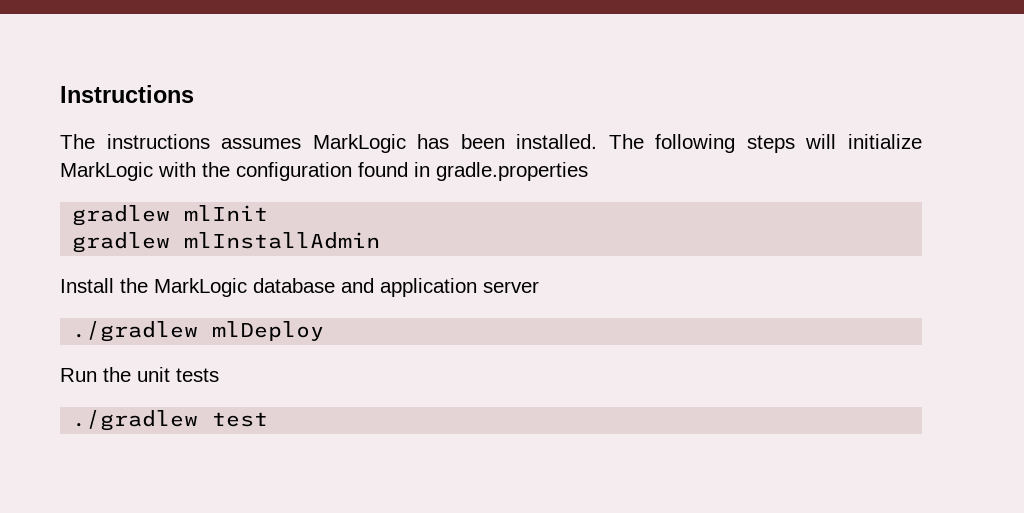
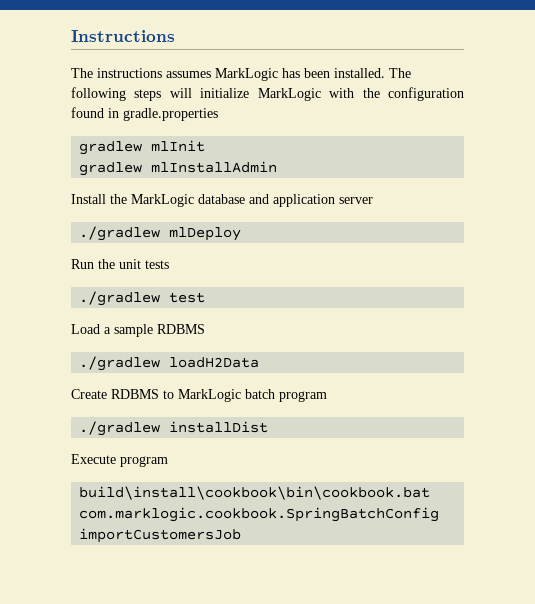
(269, 419) none -> [71,324,205,337] [79,356,260,371] [71,389,327,402] [79,421,269,436] [71,454,168,467] [79,486,431,500] [79,507,440,522] [79,528,242,543] // Load a sample RDBMS // ./gradlew loadH2Data // Create RDBMS to MarkLogic batch program // ./gradlew installDist // Execute program // build\install\cookbook\bin\cookbook.bat com.marklogic.cookbook.SpringBatchConfig importCustomersJob

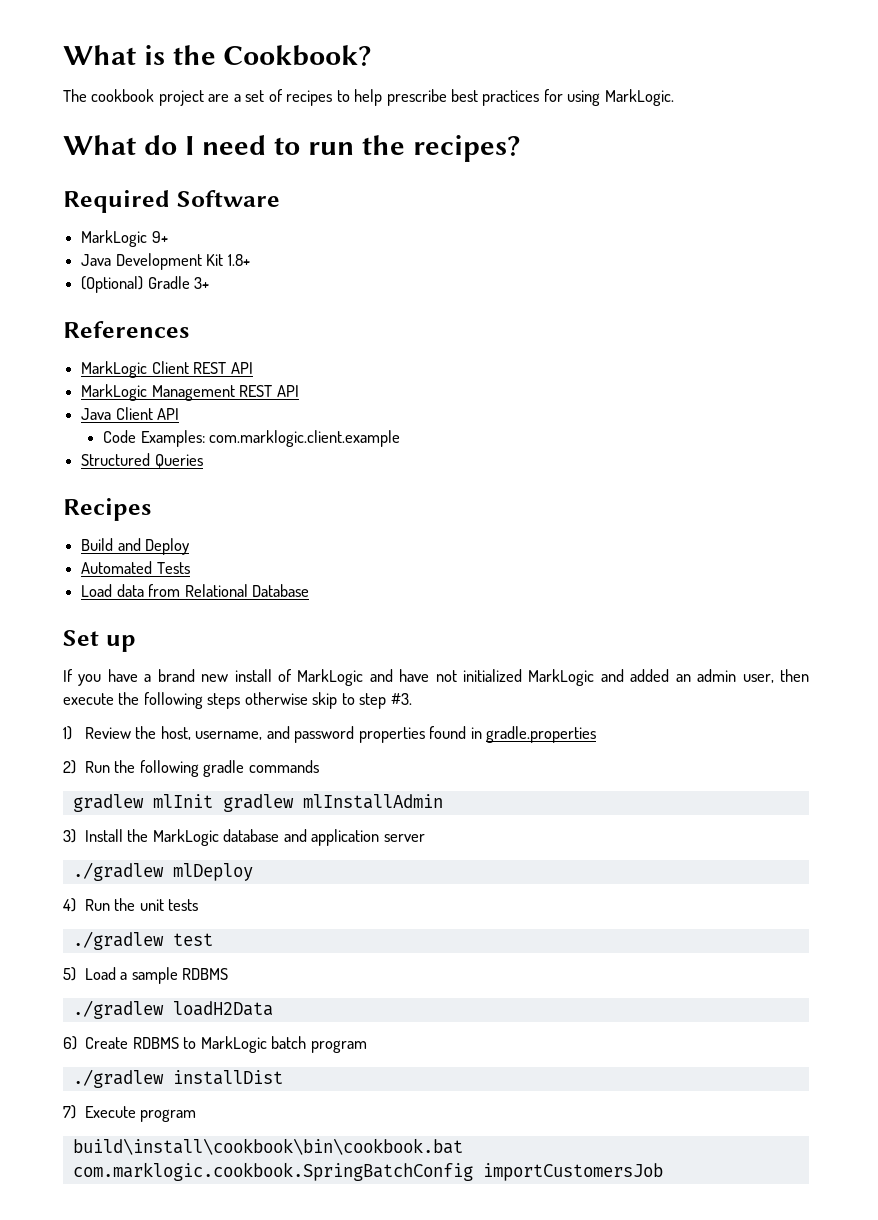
[71,30,175,42] [71,68,411,81] [71,87,464,101] [71,107,218,121] Instructions // The instructions assumes MarkLogic has been installed. The following steps will initialize MarkLogic with the configuration found in gradle.properties -> [63,45,372,66] [63,89,674,106] [63,135,520,162] [63,190,280,213] [81,230,168,247] [81,253,250,270] [81,276,210,293] [63,321,189,338] [81,361,253,378] [81,384,299,401] [81,407,180,420] [103,430,400,447] [81,453,203,468] [63,498,151,521] [81,538,190,555] [81,561,190,574] [81,584,309,597] [63,630,136,652] [63,669,810,686] [63,692,412,709] [63,726,597,743] [63,760,319,777] What is the Cookbook? // The cookbook project are a set of recipes to help prescribe best practices for using MarkLogic. // What do I need to run the recipes? // Required Software // MarkLogic 9+ // Java Development Kit 1.8+ // (Optional) Gradle 3+ // References // MarkLogic Client REST API // MarkLogic Management REST API // Java Client API // Code Examples: com.marklogic.client.example // Structured Queries // Recipes // Build and Deploy // Automated Tests // Load data from Relational Database // Set up // If you have a brand new install of MarkLogic and have not initialized MarkLogic and added an admin user, then execute the following steps otherwise skip to step #3. // 1) Review the host, username, and password properties found in gradle.properties // 2) Run the following gradle commands
(206, 146) // -> (213, 801) none
(278, 167) none -> [63,829,76,843] 3)
(242, 234) none -> [63,898,76,912] 4)
(206, 297) none -> [63,967,76,981] 5)
(260, 362) none -> [63,1036,77,1050] 6)
(269, 427) none -> [63,1105,76,1119] 7)

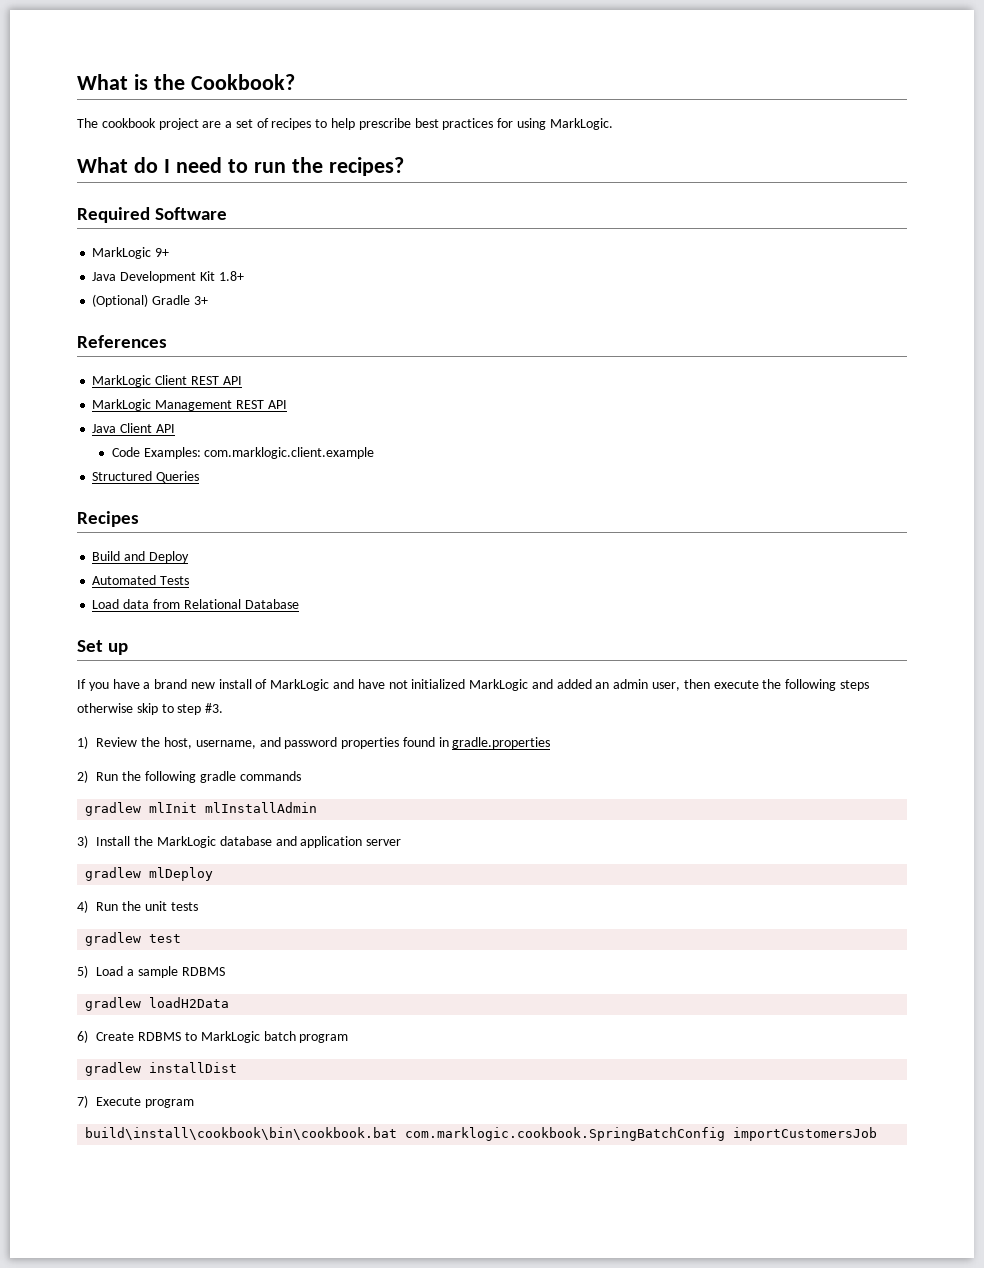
[222,794,294,812] gradlew -> (198, 807) none
[72,862,164,881] ./gradlew -> [85,867,142,881] gradlew
[72,931,164,950] ./gradlew -> [85,932,142,946] gradlew
[72,1000,164,1019] ./gradlew -> [85,997,142,1011] gradlew
[72,1069,164,1088] ./gradlew -> [85,1062,142,1076] gradlew

